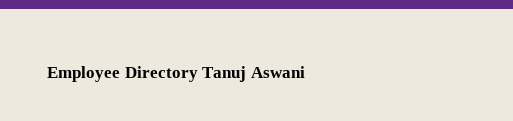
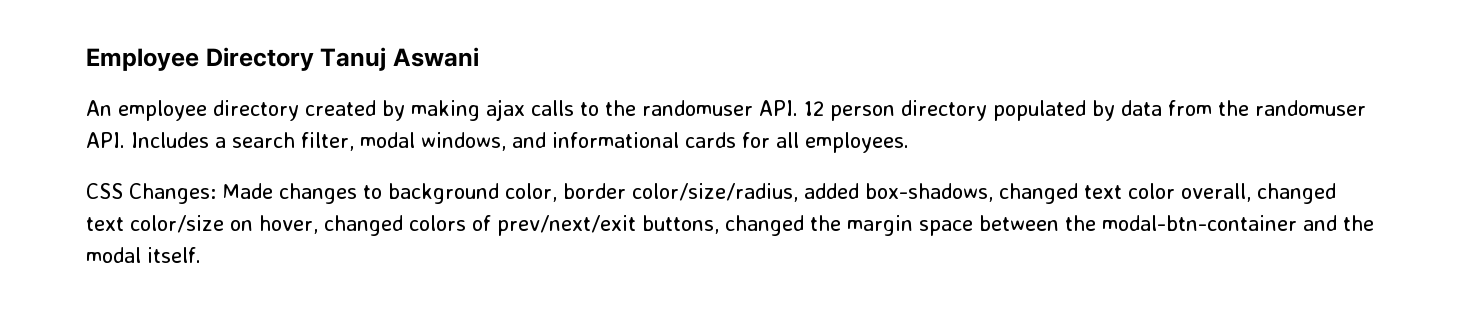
(305, 72) none -> [86,99,1366,121] [86,132,909,153] [86,183,1336,204] [86,215,1374,236] [86,247,201,263] // An employee directory created by making ajax calls to the randomuser API. 12 person directory populated by data from the randomuser API. Includes a search filter, modal windows, and informational cards for all employees. // CSS Changes: Made changes to background color, border color/size/radius, added box-shadows, changed text color overall, changed text color/size on hover, changed colors of prev/next/exit buttons, changed the margin space between the modal-btn-container and the modal itself.

